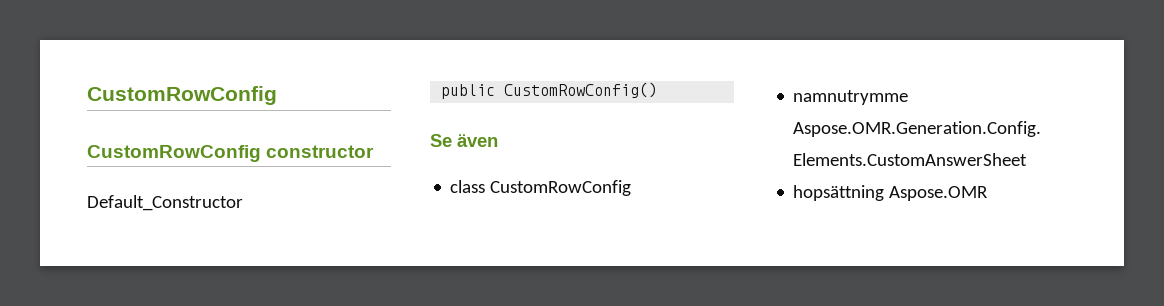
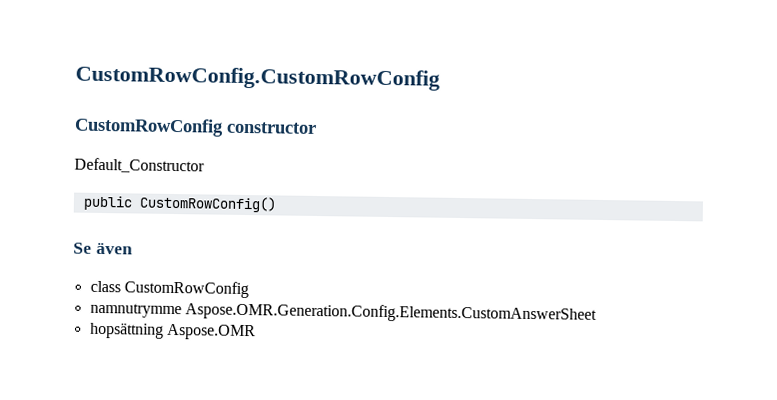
[87,86,277,105] CustomRowConfig -> [75,65,440,91] CustomRowConfig.CustomRowConfig

